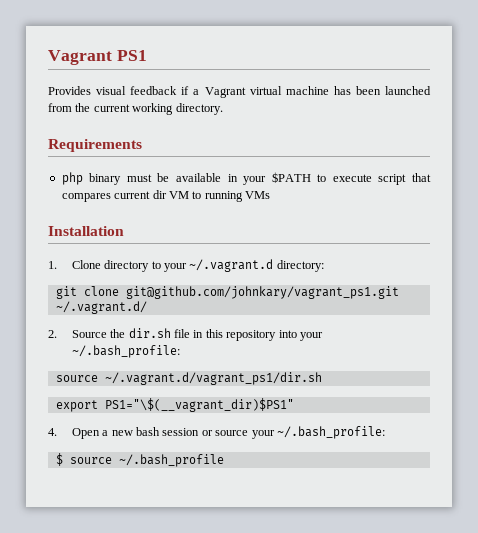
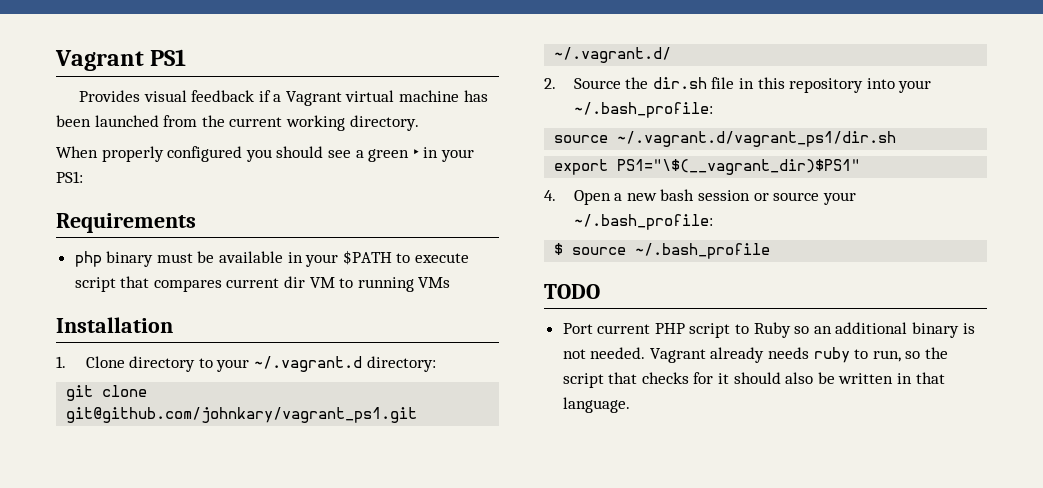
(223, 109) none -> [56,146,474,162] [56,171,83,183] // When properly configured you should see a green ‣ in your PS1:
(224, 460) none -> [544,284,600,299] [562,322,975,338] [562,347,949,363] [562,372,945,388] [562,397,630,413] // TODO // Port current PHP script to Ruby so an additional binary is not needed. Vagrant already needs ruby to run, so the script that checks for it should also be written in that language.

